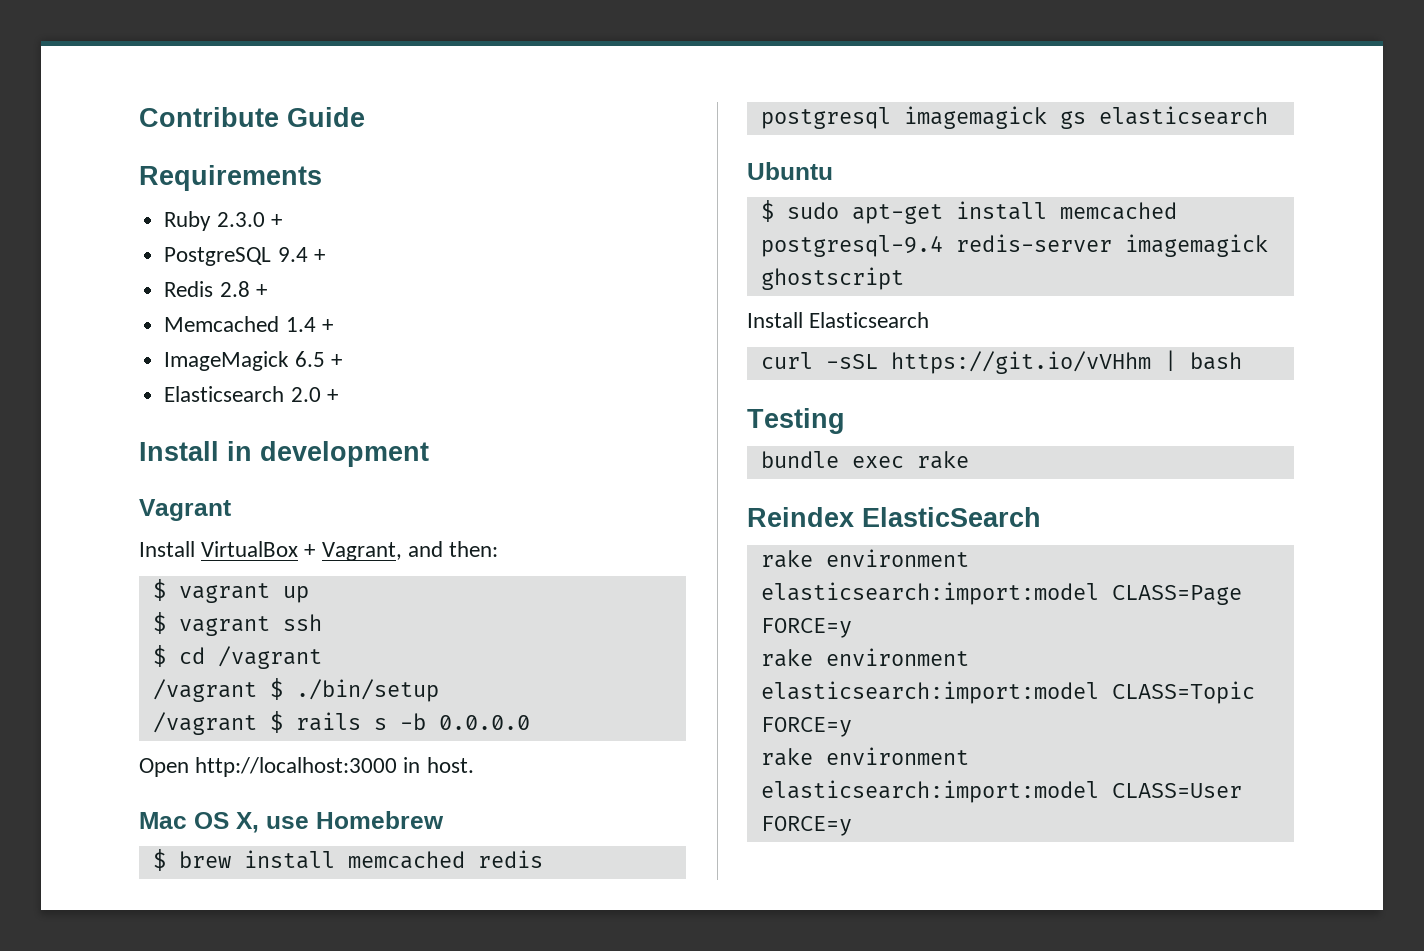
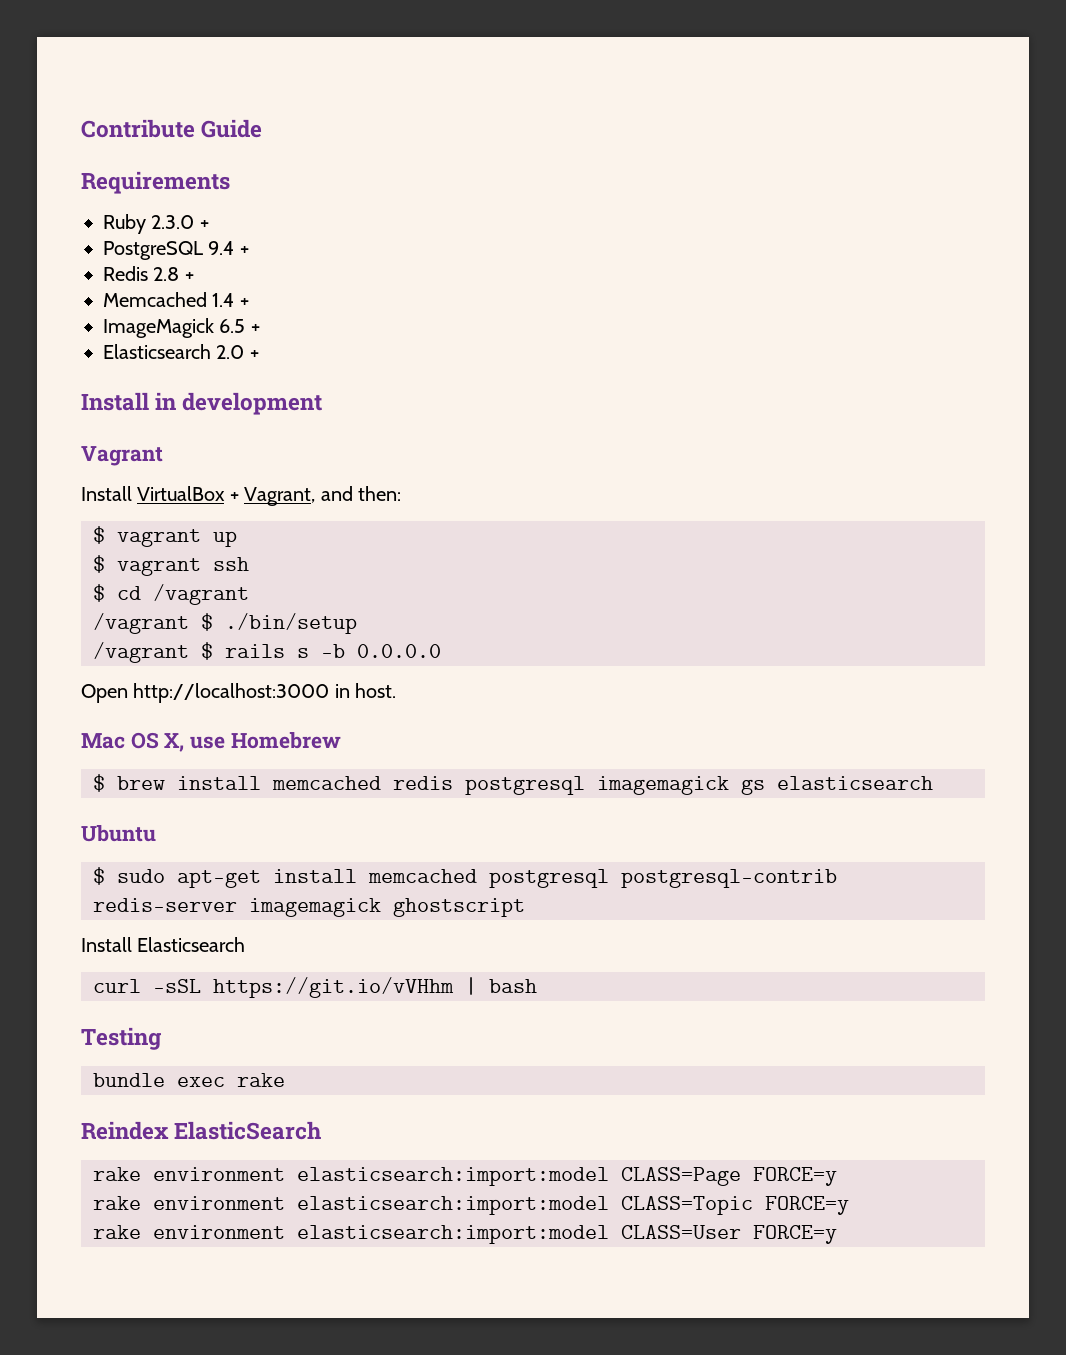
[760,235,943,257] postgresql-9.4 -> [489,869,837,888] postgresql postgresql-contrib

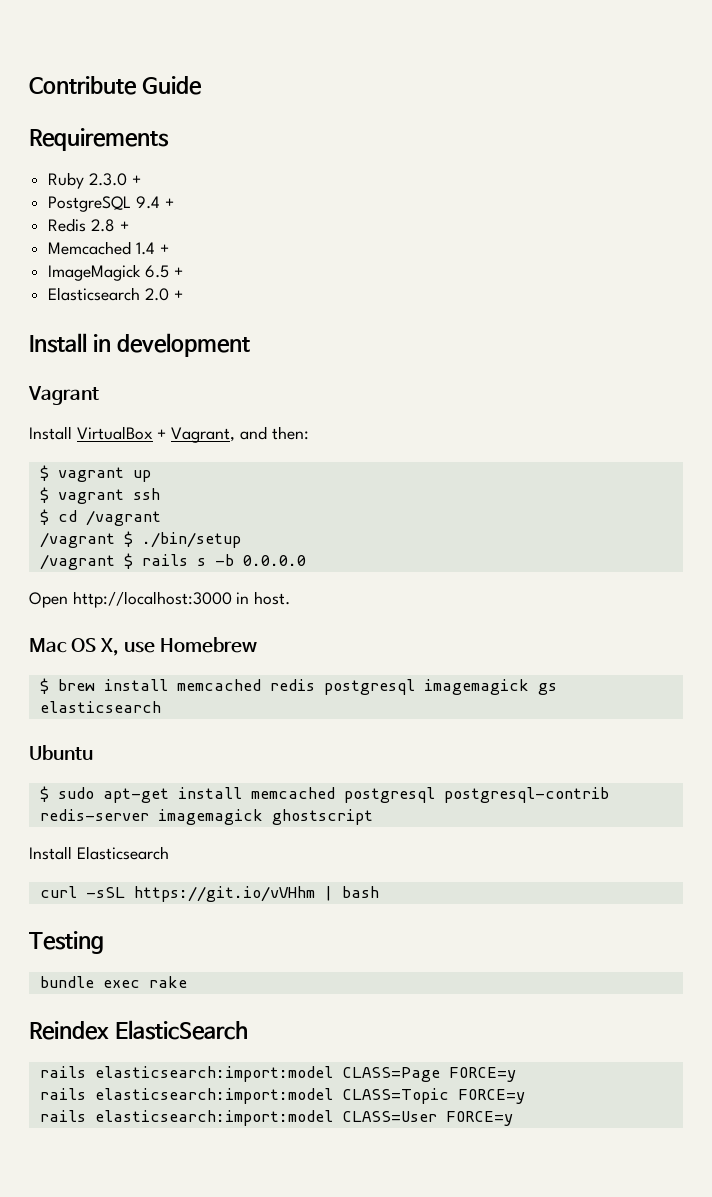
[93,1167,285,1181] rake environment -> [39,1066,86,1078] rails
[93,1196,285,1210] rake environment -> [39,1088,86,1100] rails
[93,1225,285,1239] rake environment -> [39,1110,86,1122] rails

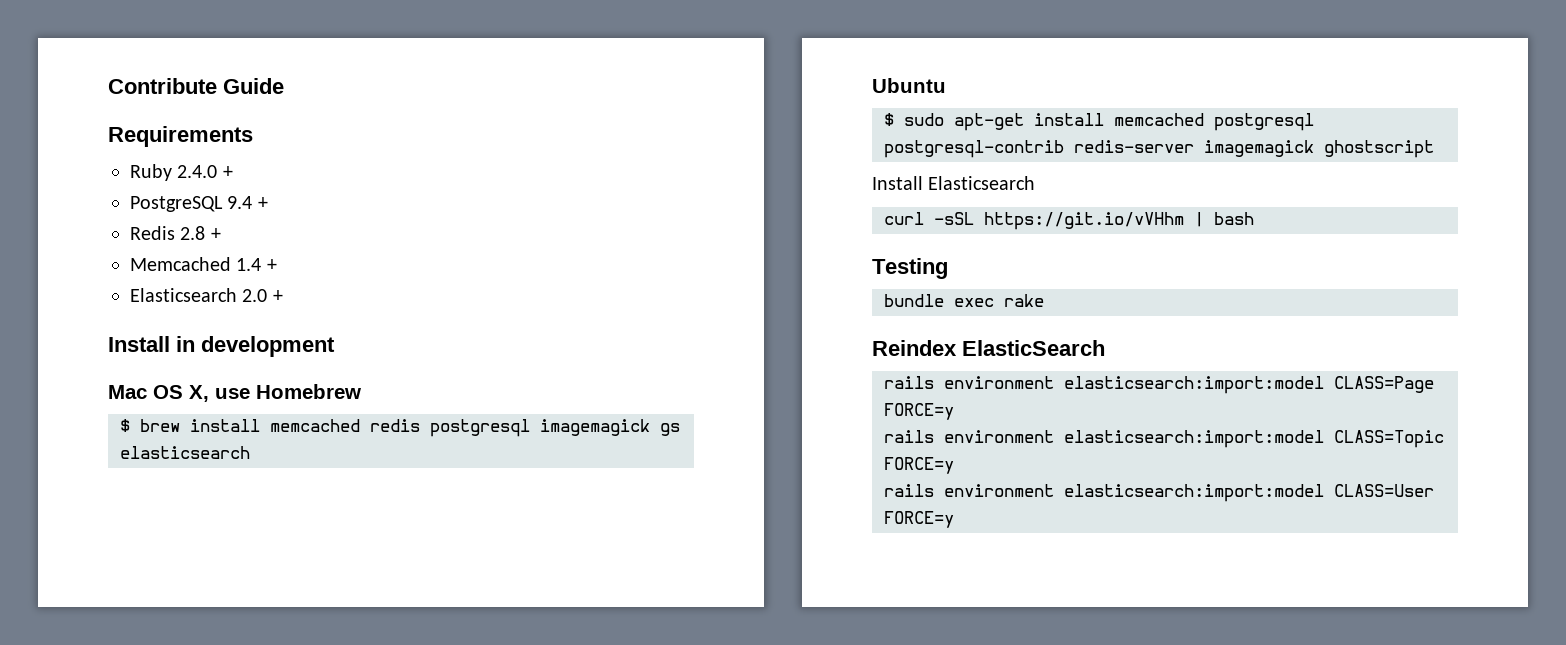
[88,173,127,186] 2.3.0 -> [177,165,218,178] 2.4.0
[48,264,183,281] // ImageMagick 6.5 + -> (277, 265) none
[28,386,99,405] [29,426,309,443] [39,465,151,482] [39,487,160,504] [39,509,161,526] [39,531,241,548] [39,553,306,570] [29,591,291,608] // Vagrant // Install VirtualBox + Vagrant, and then: // $ vagrant up // $ vagrant ssh // $ cd /vagrant // /vagrant $ ./bin/setup // /vagrant $ rails s -b 0.0.0.0 // Open http://localhost:3000 in host. -> (335, 346) none
(86, 1072) none -> [944,376,1054,389] environment
(86, 1094) none -> [944,430,1054,443] environment
(86, 1116) none -> [944,484,1054,497] environment

